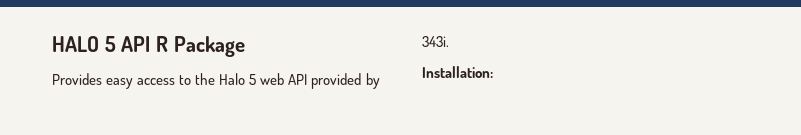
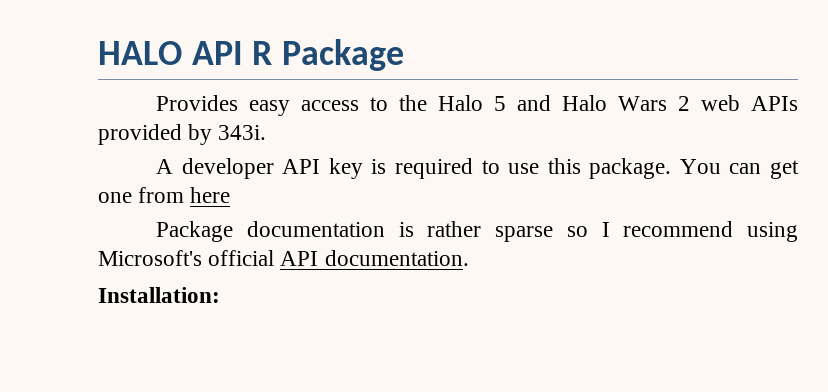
[104,36,116,52] 5 -> (182, 53) none
[260,73,380,89] [422,36,449,47] web API provided by 343i. -> [517,95,799,111] [98,124,267,145] [156,158,800,179] [98,187,231,203] [156,221,798,242] [98,250,469,266] and Halo Wars 2 web APIs provided by 343i. // A developer API key is required to use this package. You can get one from here // Package documentation is rather sparse so I recommend using Microsoft's official API documentation.

